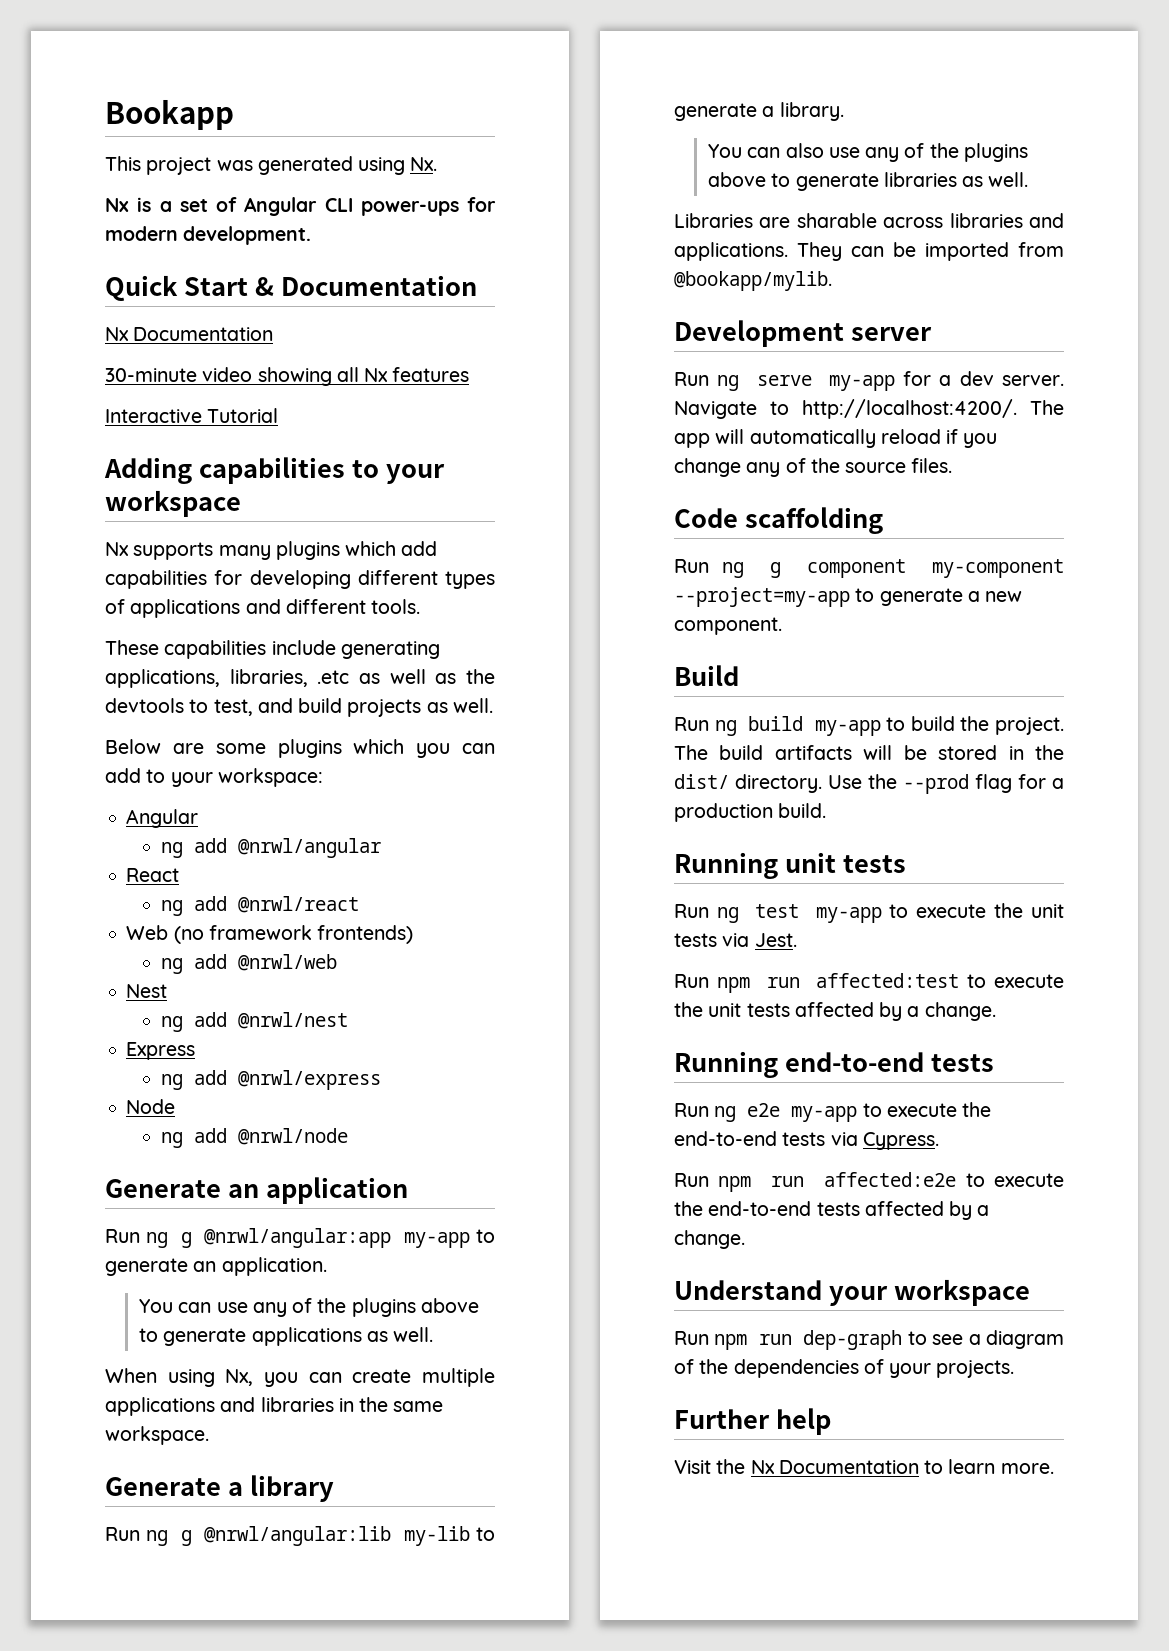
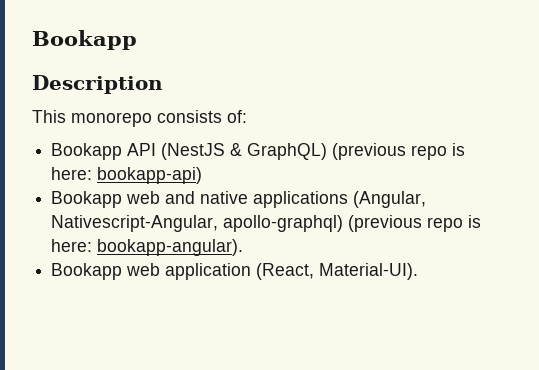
[105,99,234,130] Bookapp -> [32,30,137,50] [32,75,163,94] Bookapp // Description
[146,156,438,175] [105,197,496,216] [105,226,312,245] [105,275,477,302] [105,327,274,341] [105,367,470,386] [105,408,279,423] [104,457,445,484] [105,490,241,517] [105,541,438,560] [105,570,495,589] [105,599,421,618] [105,640,440,659] [105,669,496,688] [105,698,493,717] [105,739,495,758] [105,768,323,787] [126,809,199,828] [160,838,381,858] [126,868,180,882] [160,896,359,916] [126,925,414,944] [160,954,337,974] [126,984,168,998] [160,1012,348,1032] [126,1042,196,1060] [160,1070,381,1090] [126,1099,176,1114] [160,1128,348,1148] [105,1177,408,1204] [105,1228,496,1248] [105,1257,327,1276] [139,1298,479,1317] [139,1327,434,1346] [105,1368,495,1387] [105,1397,444,1416] [105,1426,209,1445] [105,1475,334,1502] [105,1526,496,1546] [674,102,844,121] [708,143,1028,162] [708,172,1029,191] [674,213,1064,228] [674,242,1064,261] [674,271,832,291] [674,320,932,347] [674,371,1064,391] [674,399,1064,419] [674,429,998,448] [674,458,953,477] [674,507,883,534] [674,559,1064,578] [674,587,1023,607] [674,617,782,635] [674,665,739,686] [674,716,1064,736] [674,745,1064,760] [674,774,1064,794] [674,803,827,822] [674,852,906,879] [674,903,1064,923] [674,933,797,947] [674,973,1064,993] [674,1002,996,1021] [674,1051,994,1078] [674,1102,992,1122] [674,1131,939,1150] [674,1172,1064,1192] [674,1201,990,1220] [674,1230,745,1249] [674,1279,1030,1306] [674,1330,1064,1350] [674,1359,1015,1378] [674,1408,831,1435] [674,1459,1054,1474] project was generated using Nx. // Nx is a set of Angular CLI power-ups for modern development. // Quick Start & Documentation // Nx Documentation // 30-minute video showing all Nx features // Interactive Tutorial // Adding capabilities to your workspace // Nx supports many plugins which add capabilities for developing different types of applications and different tools. // These capabilities include generating applications, libraries, .etc as well as the devtools to test, and build projects as well. // Below are some plugins which you can add to your workspace: // Angular // ng add @nrwl/angular // React // ng add @nrwl/react // Web (no framework frontends) // ng add @nrwl/web // Nest // ng add @nrwl/nest // Express // ng add @nrwl/express // Node // ng add @nrwl/node // Generate an application // Run ng g @nrwl/angular:app my-app to generate an application. // You can use any of the plugins above to generate applications as well. // When using Nx, you can create multiple applications and libraries in the same workspace. // Generate a library // Run ng g @nrwl/angular:lib my-lib to generate a library. // You can also use any of the plugins above to generate libraries as well. // Libraries are sharable across libraries and applications. They can be imported from @bookapp/mylib. // Development server // Run ng serve my-app for a dev server. Navigate to http://localhost:4200/. The app will automatically reload if you change any of the source files. // Code scaffolding // Run ng g component my-component --project=my-app to generate a new component. // Build // Run ng build my-app to build the project. The build artifacts will be stored in the dist/ directory. Use the --prod flag for a production build. // Running unit tests // Run ng test my-app to execute the unit tests via Jest. // Run npm run affected:test to execute the unit tests affected by a change. // Running end-to-end tests // Run ng e2e my-app to execute the end-to-end tests via Cypress. // Run npm run affected:e2e to execute the end-to-end tests affected by a change. // Understand your workspace // Run npm run dep-graph to see a diagram of the dependencies of your projects. // Further help // Visit the Nx Documentation to learn more. -> [71,110,247,127] [51,143,466,160] [51,167,203,184] [51,191,427,208] [51,215,482,232] [51,239,244,256] [51,263,419,280] monorepo consists of: // Bookapp API (NestJS & GraphQL) (previous repo is here: bookapp-api) // Bookapp web and native applications (Angular, Nativescript-Angular, apollo-graphql) (previous repo is here: bookapp-angular). // Bookapp web application (React, Material-UI).

